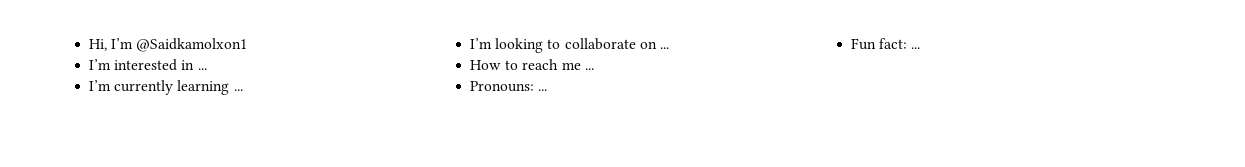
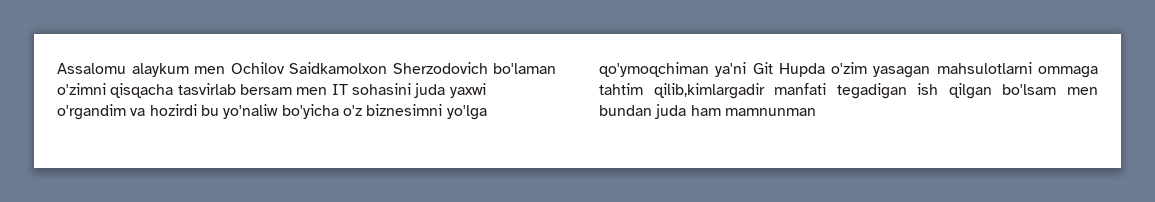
[89,38,248,52] [89,59,207,71] [89,80,243,95] [470,38,669,53] [470,59,594,70] [470,81,548,92] [851,38,921,50] Hi, I’m @Saidkamolxon1 // I’m interested in ... // I’m currently learning ... // I’m looking to collaborate on ... // How to reach me ... // Pronouns: ... // Fun fact: ... -> [57,62,556,77] [57,83,486,98] [57,104,487,120] [599,62,1098,78] [599,83,1098,99] [599,104,816,119] Assalomu alaykum men Ochilov Saidkamolxon Sherzodovich bo'laman o'zimni qisqacha tasvirlab bersam men IT sohasini juda yaxwi o'rgandim va hozirdi bu yo'naliw bo'yicha o'z biznesimni yo'lga qo'ymoqchiman ya'ni Git Hupda o'zim yasagan mahsulotlarni ommaga tahtim qilib,kimlargadir manfati tegadigan ish qilgan bo'lsam men bundan juda ham mamnunman

